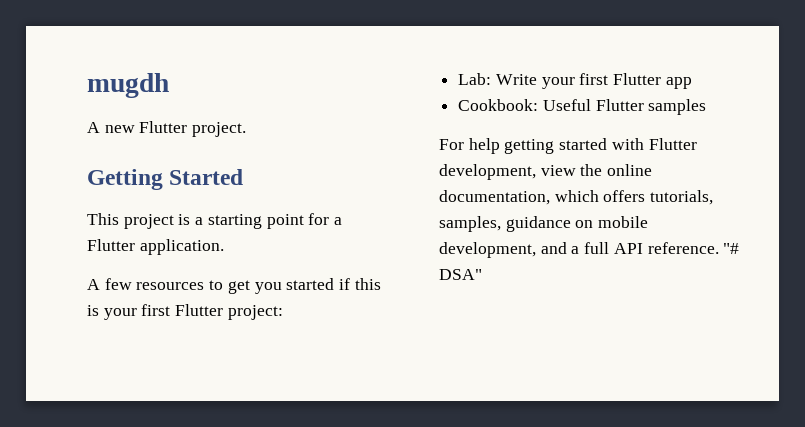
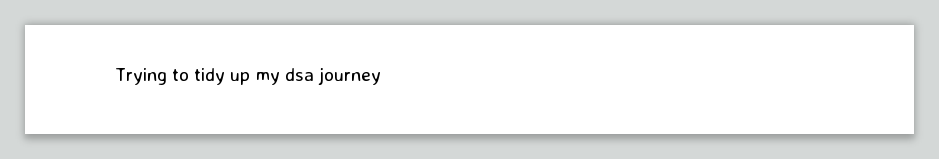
[87,73,169,98] [87,121,247,137] [87,169,244,190] [87,213,343,229] [87,239,224,255] [87,278,381,294] [87,304,283,320] [458,73,692,89] [458,99,707,115] [439,138,697,154] [439,164,653,180] [439,190,714,205] [439,216,649,232] [439,242,740,258] [439,269,482,280] mugdh // A new Flutter project. // Getting Started // This project is a starting point for a Flutter application. // A few resources to get you started if this is your first Flutter project: // Lab: Write your first Flutter app // Cookbook: Useful Flutter samples // For help getting started with Flutter development, view the online documentation, which offers tutorials, samples, guidance on mobile development, and a full API reference. "# DSA" -> [115,67,381,85] Trying to tidy up my dsa journey

